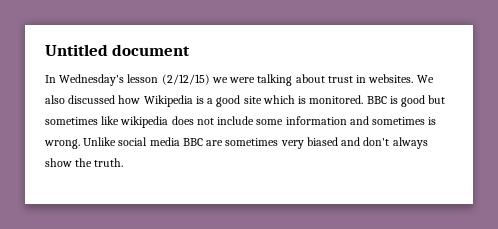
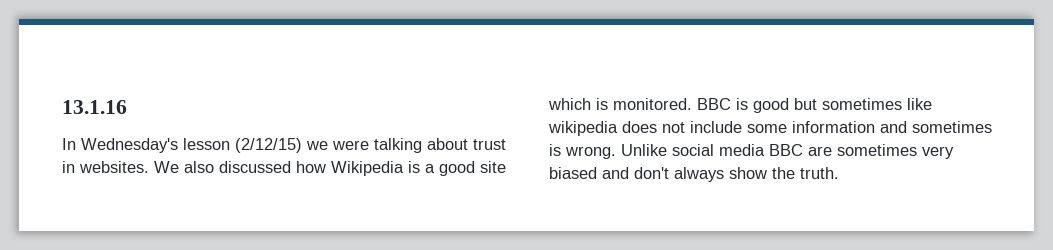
[45,44,191,56] Untitled document -> [62,100,127,114] 13.1.16

